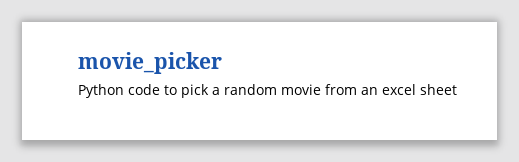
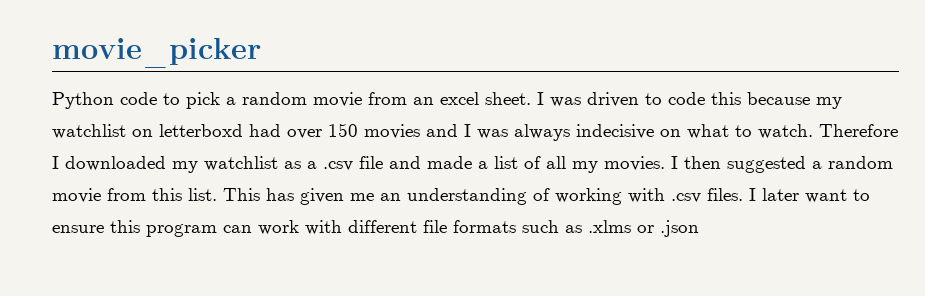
[420,84,457,95] sheet -> [485,92,842,109] [52,123,898,141] [52,156,893,173] [52,188,870,205] [52,220,699,237] sheet. I was driven to code this because my watchlist on letterboxd had over 150 movies and I was always indecisive on what to watch. Therefore I downloaded my watchlist as a .csv file and made a list of all my movies. I then suggested a random movie from this list. This has given me an understanding of working with .csv files. I later want to ensure this program can work with different file formats such as .xlms or .json

